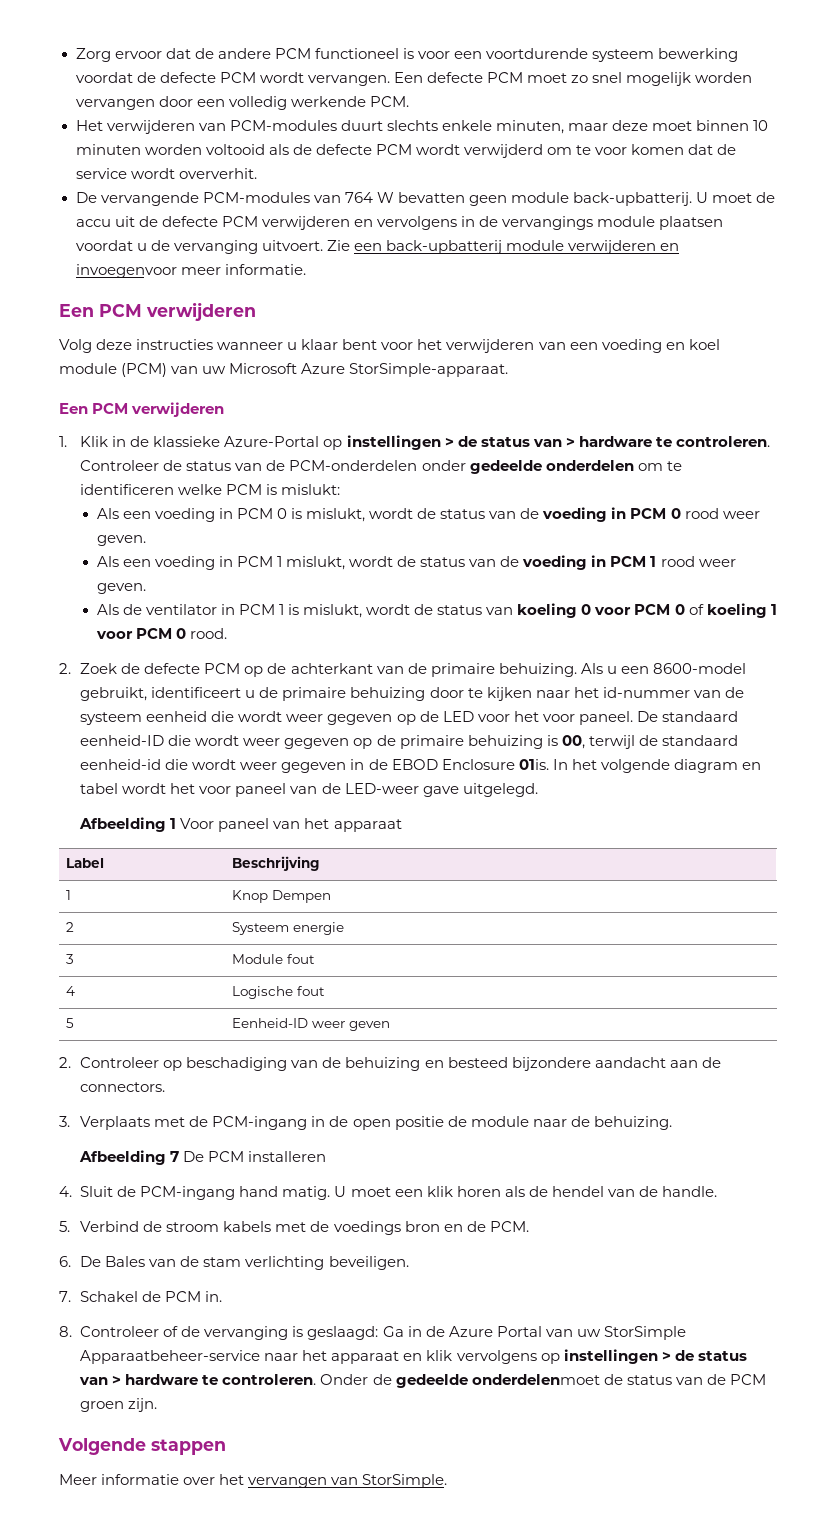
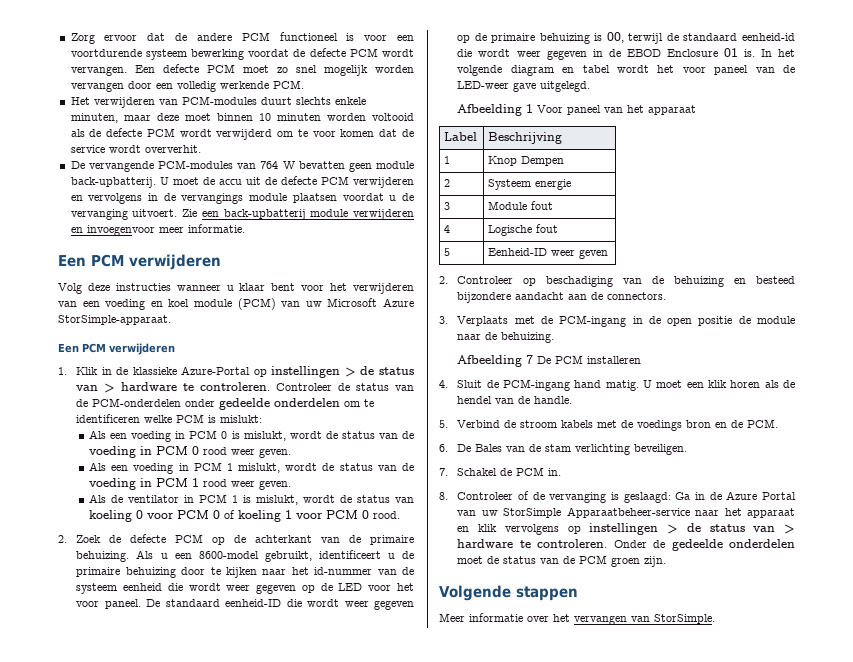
[518,759,549,770] 01is. -> [723,48,755,57] 01 is.
[471,1374,600,1385] onderdelenmoet -> [729,539,795,548] [457,556,484,564] onderdelen moet

